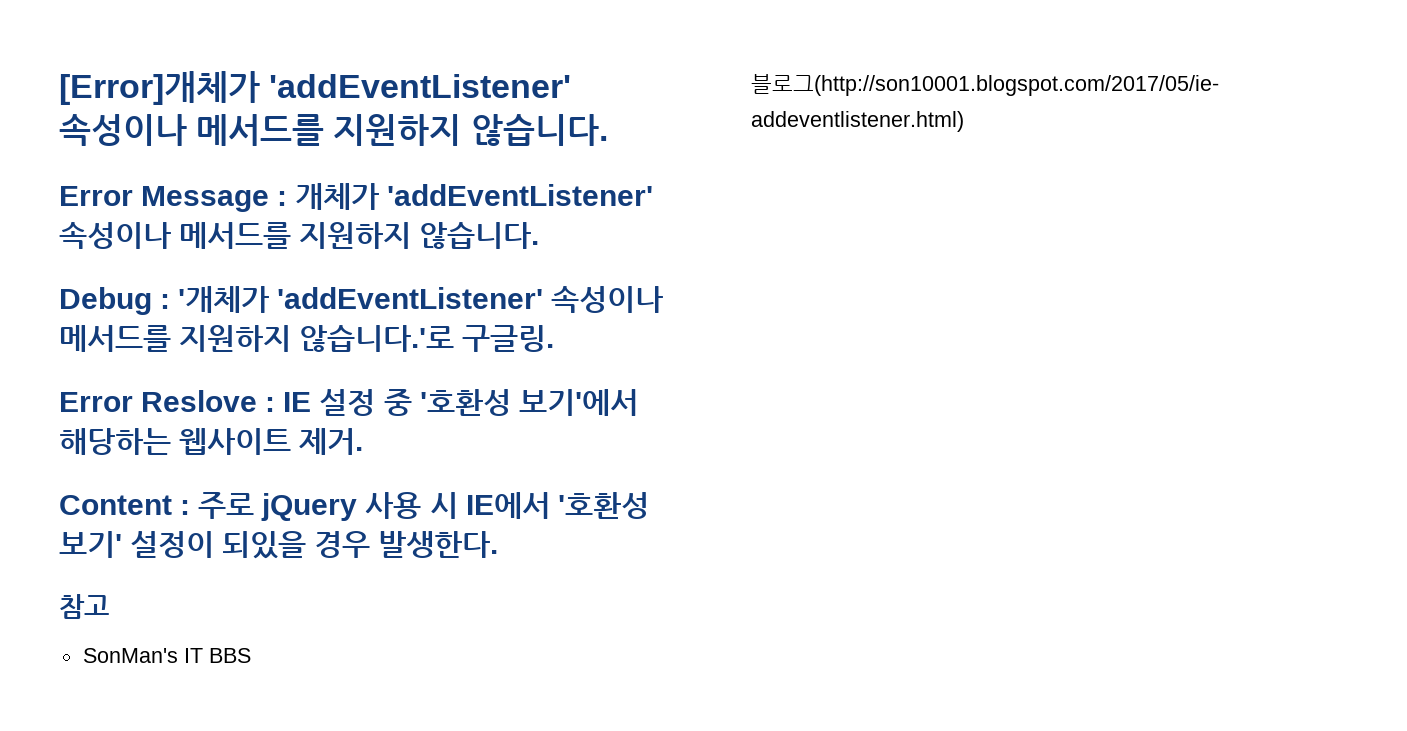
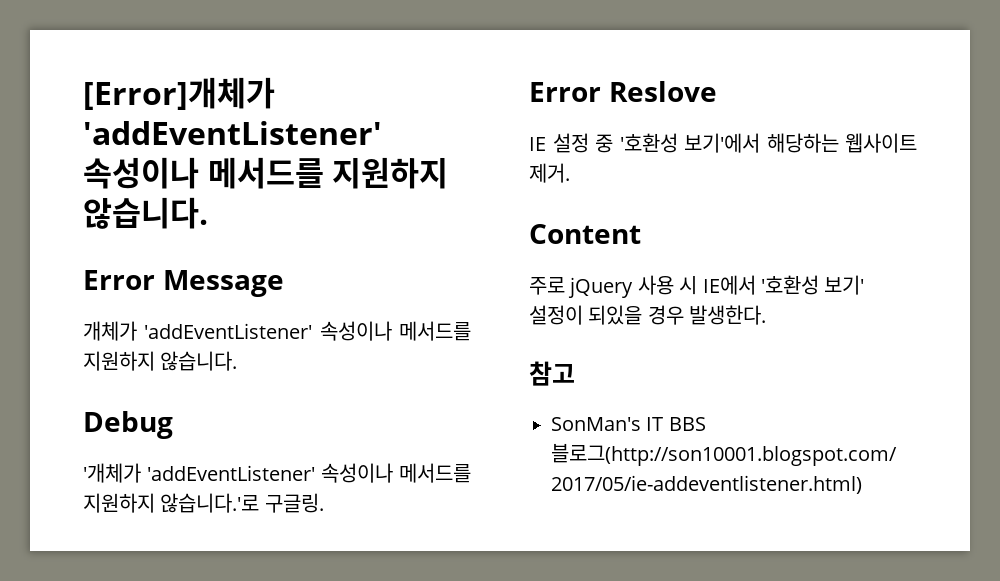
[277,191,288,206] : -> (284, 283) //
[160,294,171,309] : -> (173, 425) //
[265,397,276,412] : -> (717, 91) //
[180,500,191,515] : -> (641, 234) //

